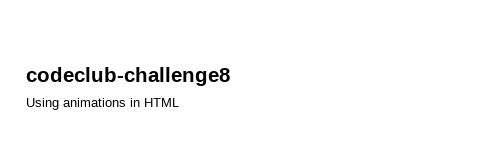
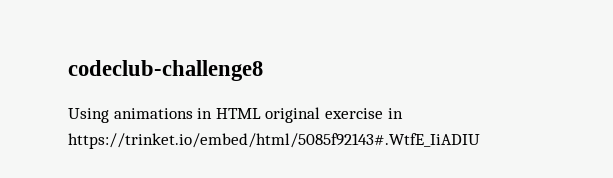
(179, 102) none -> [265,107,403,123] [68,133,480,149] original exercise in https://trinket.io/embed/html/5085f92143#.WtfE_IiADIU

